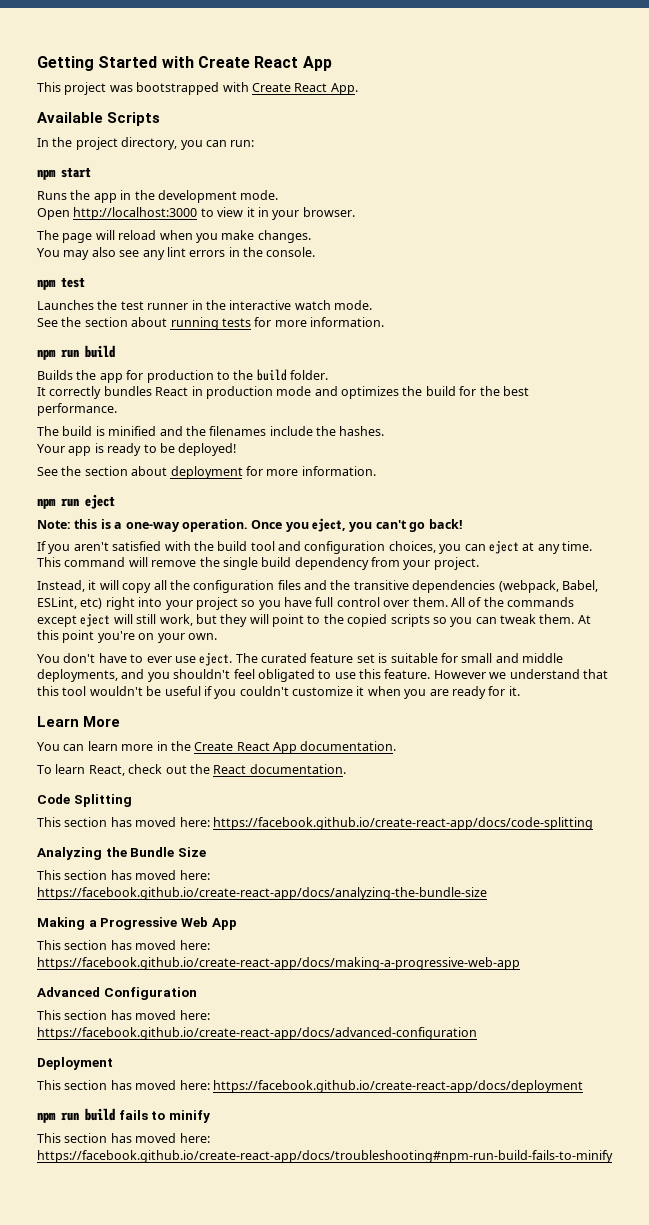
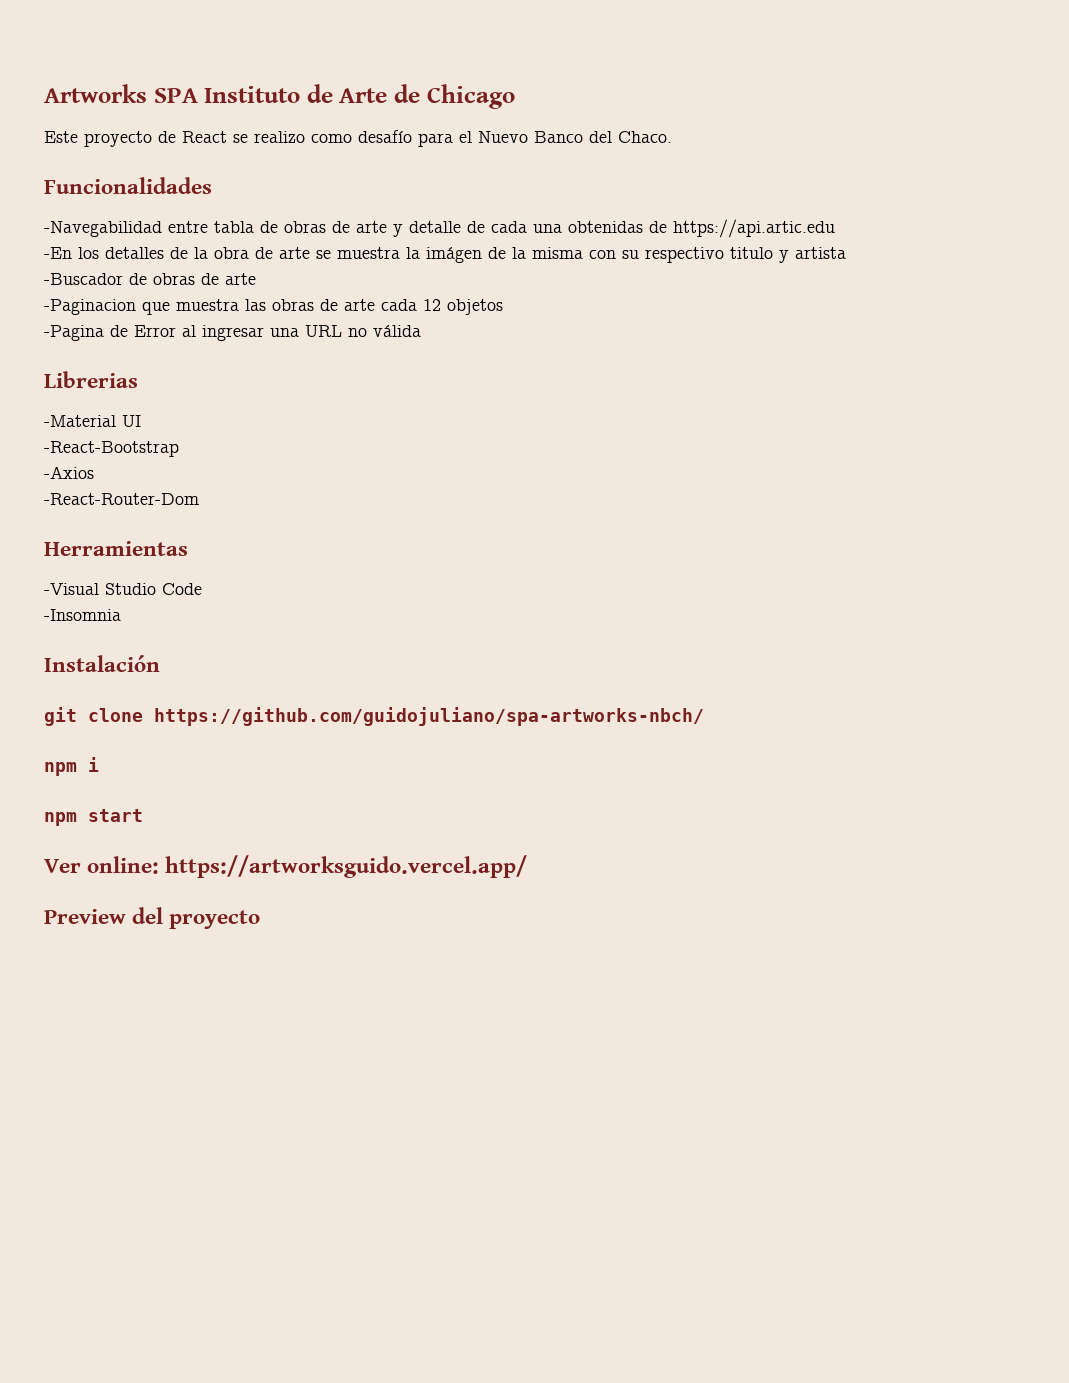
[37,56,332,71] [37,82,358,95] [37,112,161,126] [37,137,255,150] [37,167,91,180] [37,190,279,203] [37,207,355,220] [37,230,311,243] [37,247,316,260] [37,277,85,290] [37,300,372,310] [37,317,384,330] [37,345,115,360] [37,369,328,383] [37,386,529,399] [37,403,117,416] [37,426,385,436] [37,443,237,456] [37,466,376,479] [37,494,115,509] [37,518,463,532] [37,540,592,554] [37,557,479,570] [37,580,598,593] [37,597,574,610] [37,613,591,627] [37,630,217,643] [37,652,563,666] [37,669,608,682] [37,686,520,699] [37,716,121,727] [37,741,397,754] [37,764,346,776] [37,794,132,807] [37,817,593,830] [37,847,206,860] [37,870,210,880] [37,887,487,900] [37,917,237,930] [37,940,210,950] [37,957,520,970] [37,987,197,1000] [37,1010,210,1020] [37,1027,477,1040] [37,1057,113,1070] [37,1080,583,1093] [37,1108,210,1123] [37,1133,210,1143] [37,1150,613,1163] Getting Started with Create React App // This project was bootstrapped with Create React App. // Available Scripts // In the project directory, you can run: // npm start // Runs the app in the development mode. // Open http://localhost:3000 to view it in your browser. // The page will reload when you make changes. // You may also see any lint errors in the console. // npm test // Launches the test runner in the interactive watch mode. // See the section about running tests for more information. // npm run build // Builds the app for production to the build folder. // It correctly bundles React in production mode and optimizes the build for the best performance. // The build is minified and the filenames include the hashes. // Your app is ready to be deployed! // See the section about deployment for more information. // npm run eject // Note: this is a one-way operation. Once you eject, you can't go back! // If you aren't satisfied with the build tool and configuration choices, you can eject at any time. This command will remove the single build dependency from your project. // Instead, it will copy all the configuration files and the transitive dependencies (webpack, Babel, ESLint, etc) right into your project so you have full control over them. All of the commands except eject will still work, but they will point to the copied scripts so you can tweak them. At this point you're on your own. // You don't have to ever use eject. The curated feature set is suitable for small and middle deployments, and you shouldn't feel obligated to use this feature. However we understand that this tool wouldn't be useful if you couldn't customize it when you are ready for it. // Learn More // You can learn more in the Create React App documentation. // To learn React, check out the React documentation. // Code Splitting // This section has moved here: https://facebook.github.io/create-react-app/docs/code-splitting // Analyzing the Bundle Size // This section has moved here: https://facebook.github.io/create-react-app/docs/analyzing-the-bundle-size // Making a Progressive Web App // This section has moved here: https://facebook.github.io/create-react-app/docs/making-a-progressive-web-app // Advanced Configuration // This section has moved here: https://facebook.github.io/create-react-app/docs/advanced-configuration // Deployment // This section has moved here: https://facebook.github.io/create-react-app/docs/deployment // npm run build fails to minify // This section has moved here: https://facebook.github.io/create-react-app/docs/troubleshooting#npm-run-build-fails-to-minify -> [44,84,515,109] [44,130,672,147] [44,177,212,194] [44,219,835,238] [44,247,846,263] [44,273,256,285] [44,299,503,315] [44,325,421,341] [44,371,138,388] [44,415,141,427] [44,441,179,457] [44,466,94,479] [44,493,199,505] [44,541,188,556] [44,583,202,595] [44,609,121,621] [44,655,160,672] [44,707,704,726] [44,757,99,776] [44,809,143,826] [44,855,528,878] [44,907,261,929] Artworks SPA Instituto de Arte de Chicago // Este proyecto de React se realizo como desafío para el Nuevo Banco del Chaco. // Funcionalidades // -Navegabilidad entre tabla de obras de arte y detalle de cada una obtenidas de https://api.artic.edu // -En los detalles de la obra de arte se muestra la imágen de la misma con su respectivo titulo y artista // -Buscador de obras de arte // -Paginacion que muestra las obras de arte cada 12 objetos // -Pagina de Error al ingresar una URL no válida // Librerias // -Material UI // -React-Bootstrap // -Axios // -React-Router-Dom // Herramientas // -Visual Studio Code // -Insomnia // Instalación // git clone https://github.com/guidojuliano/spa-artworks-nbch/ // npm i // npm start // Ver online: https://artworksguido.vercel.app/ // Preview del proyecto

